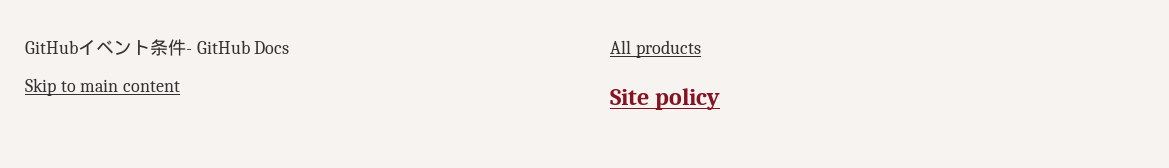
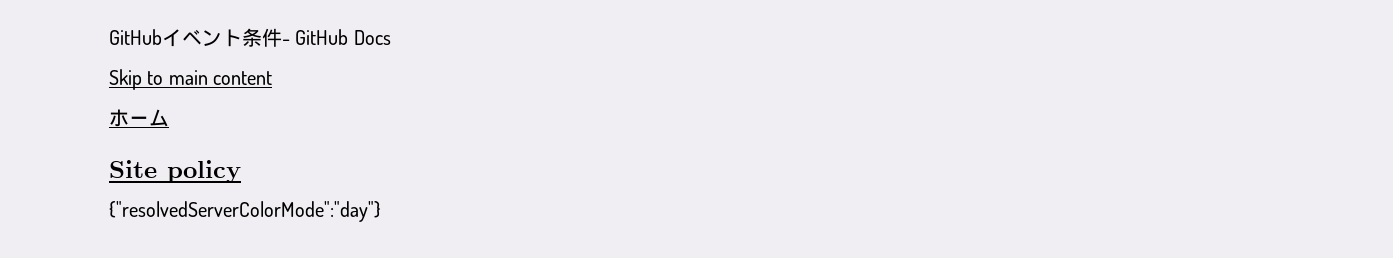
[610,40,701,58] All products -> [109,109,169,127] ホーム
(721, 99) none -> [109,201,381,222] // {"resolvedServerColorMode":"day"}

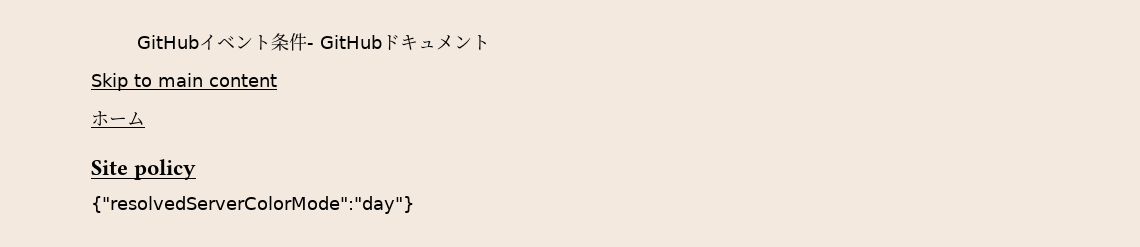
[353,30,391,45] Docs -> [382,35,491,51] ドキュメント

